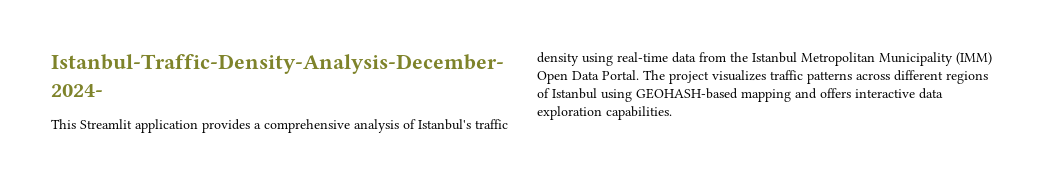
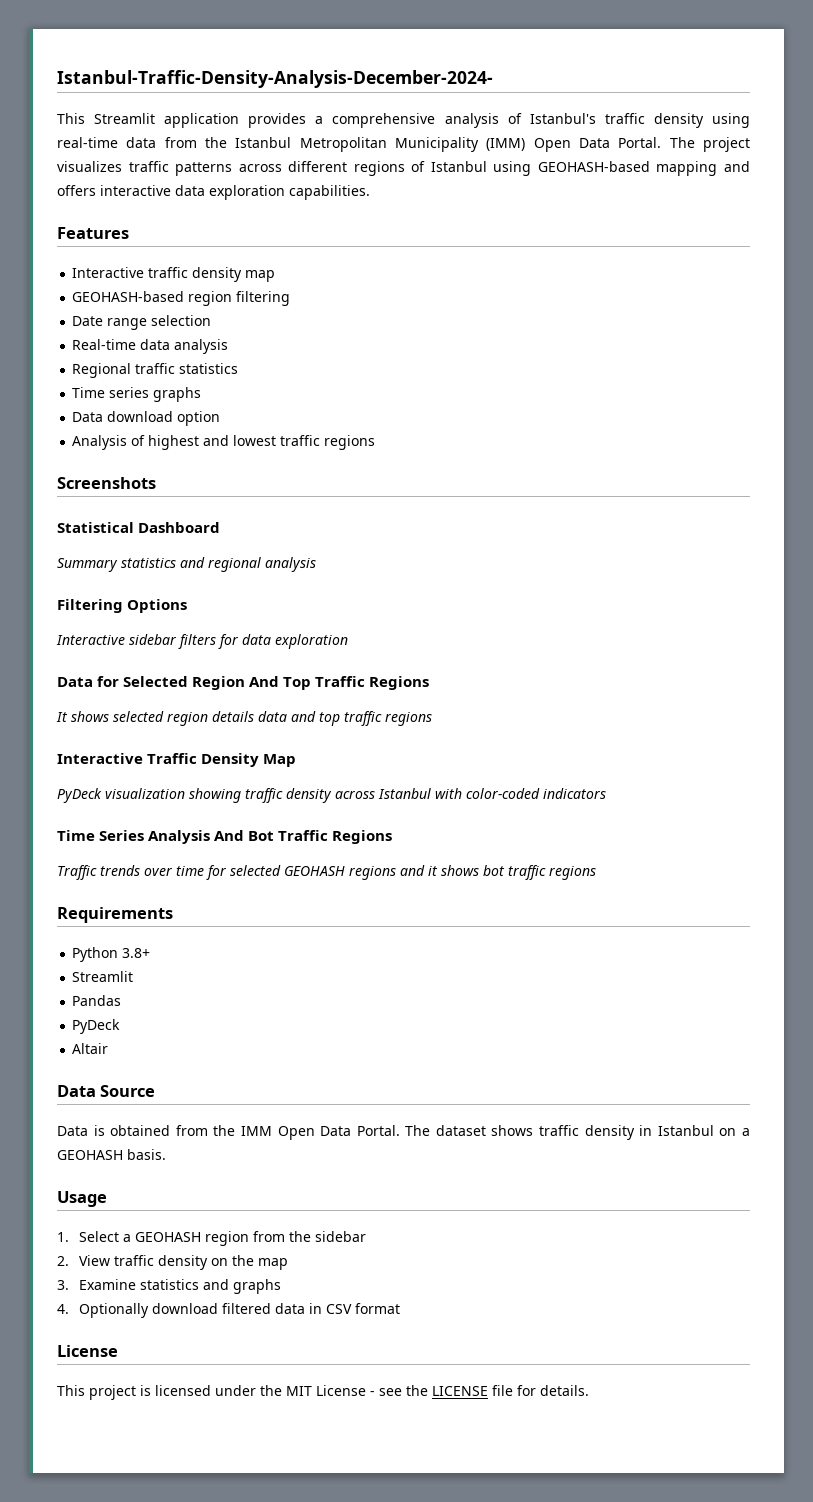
(672, 113) none -> [57,227,129,239] [72,267,276,282] [72,291,291,306] [72,315,212,330] [72,339,229,354] [72,363,239,378] [72,387,202,402] [72,411,221,426] [72,435,376,450] [57,477,156,489] [57,522,221,533] [57,557,316,572] [57,599,188,613] [56,634,348,649] [57,676,430,690] [56,711,432,726] [57,753,297,767] [57,788,606,803] [57,830,393,844] [57,865,596,880] [57,907,173,923] [72,947,151,962] [72,971,134,982] [72,995,122,1006] [72,1019,121,1034] [72,1043,109,1054] [57,1085,156,1097] [57,1125,750,1140] [57,1149,166,1160] [57,1191,107,1207] [57,1231,367,1246] [57,1255,289,1270] [57,1279,282,1294] [57,1303,401,1318] [57,1345,118,1357] [57,1385,589,1400] // Features // Interactive traffic density map // GEOHASH-based region filtering // Date range selection // Real-time data analysis // Regional traffic statistics // Time series graphs // Data download option // Analysis of highest and lowest traffic regions // Screenshots // Statistical Dashboard // Summary statistics and regional analysis // Filtering Options // Interactive sidebar filters for data exploration // Data for Selected Region And Top Traffic Regions // It shows selected region details data and top traffic regions // Interactive Traffic Density Map // PyDeck visualization showing traffic density across Istanbul with color-coded indicators // Time Series Analysis And Bot Traffic Regions // Traffic trends over time for selected GEOHASH regions and it shows bot traffic regions // Requirements // Python 3.8+ // Streamlit // Pandas // PyDeck // Altair // Data Source // Data is obtained from the IMM Open Data Portal. The dataset shows traffic density in Istanbul on a GEOHASH basis. // Usage // 1. Select a GEOHASH region from the sidebar // 2. View traffic density on the map // 3. Examine statistics and graphs // 4. Optionally download filtered data in CSV format // License // This project is licensed under the MIT License - see the LICENSE file for details.

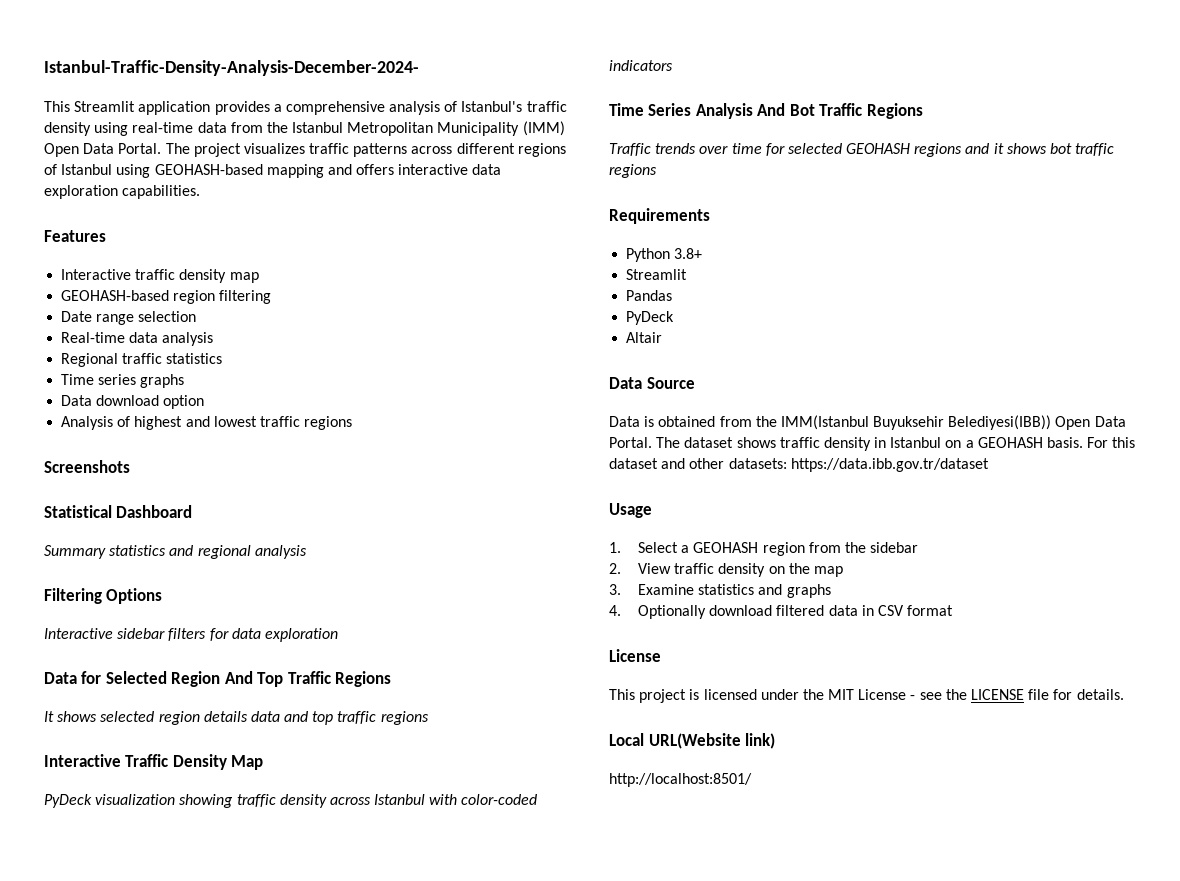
[240,1126,272,1136] IMM -> [780,415,1052,430] IMM(Istanbul Buyuksehir Belediyesi(IBB))
(166, 1154) none -> [1087,437,1136,448] [609,458,989,472] For this dataset and other datasets: https://data.ibb.gov.tr/dataset
(589, 1390) none -> [609,733,776,749] [609,773,752,787] // Local URL(Website link) // http://localhost:8501/

